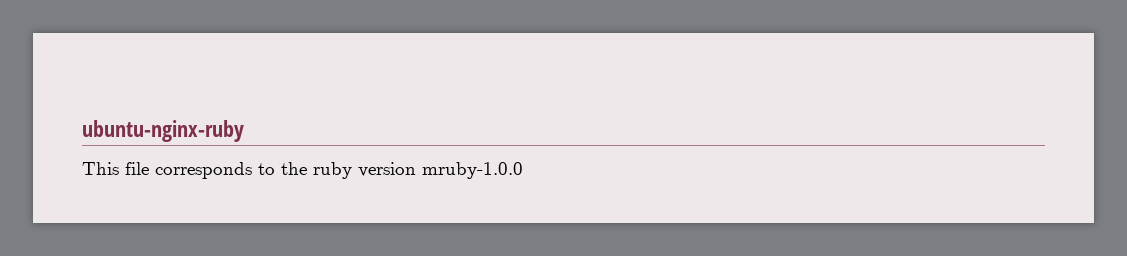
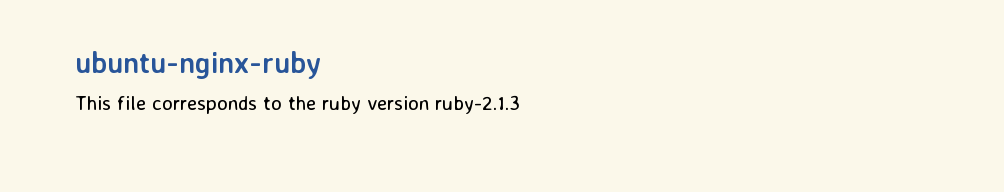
[422,162,523,179] mruby-1.0.0 -> [435,95,520,114] ruby-2.1.3

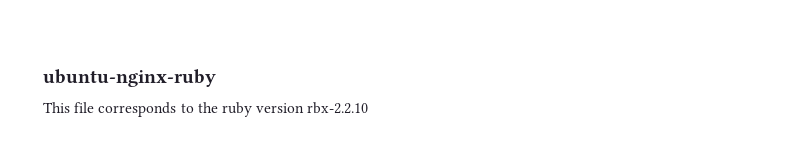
[435,95,520,114] ruby-2.1.3 -> [307,102,369,114] rbx-2.2.10

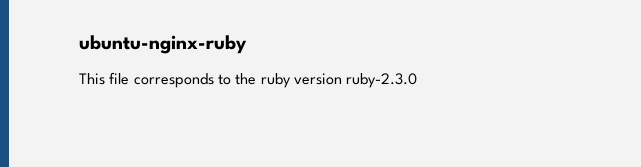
[307,102,369,114] rbx-2.2.10 -> [346,73,418,88] ruby-2.3.0

